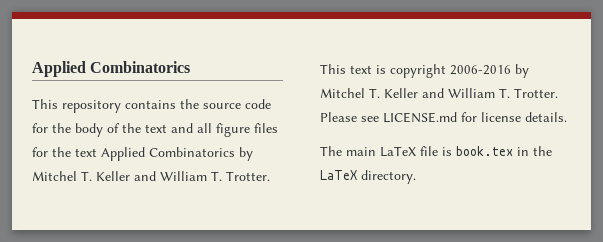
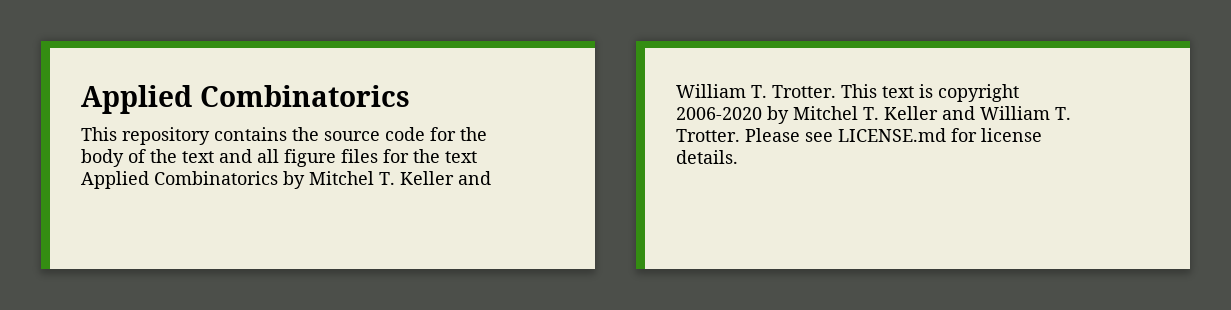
[450,65,511,75] 2006-2016 -> [676,107,762,120] 2006-2020
[320,146,552,157] [320,170,416,184] // The main LaTeX file is book.tex in the LaTeX directory. -> (738, 157) none

